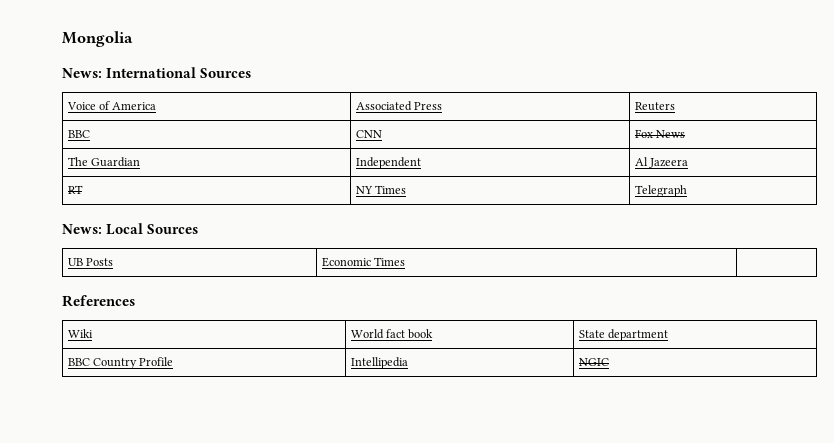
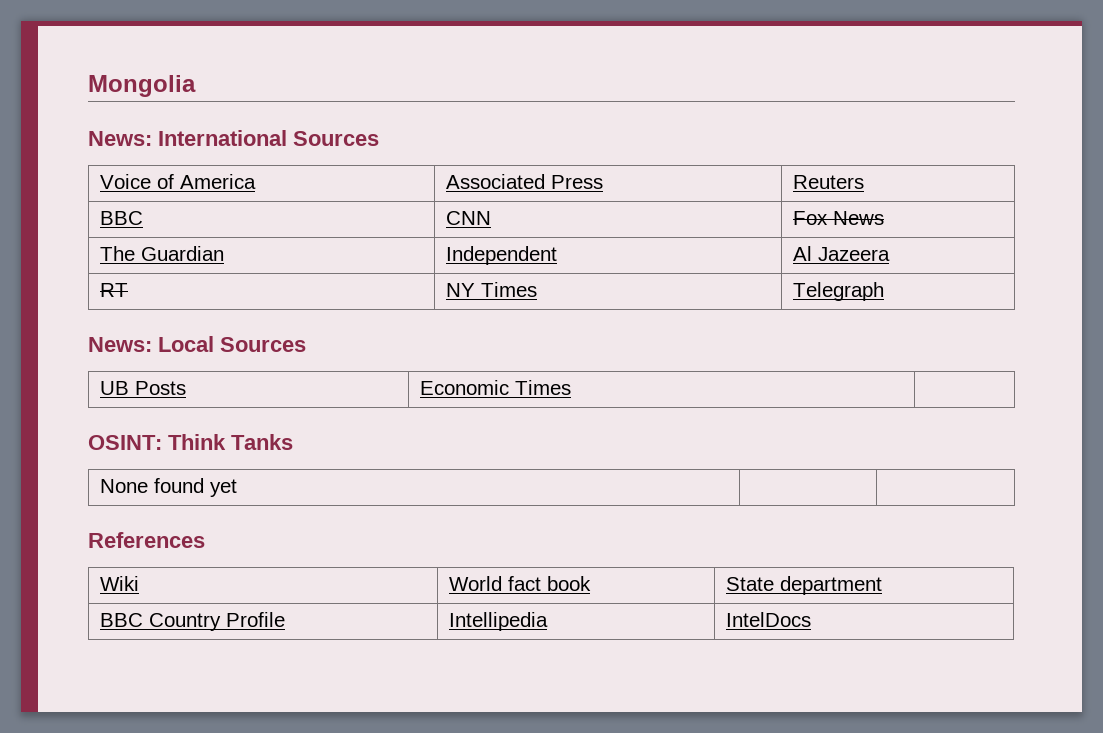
(406, 261) none -> [88,434,293,450] [100,478,238,497] // OSINT: Think Tanks // None found yet | |
[578,358,609,366] NGIC -> [726,612,812,627] IntelDocs

